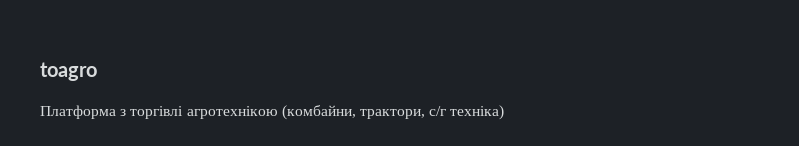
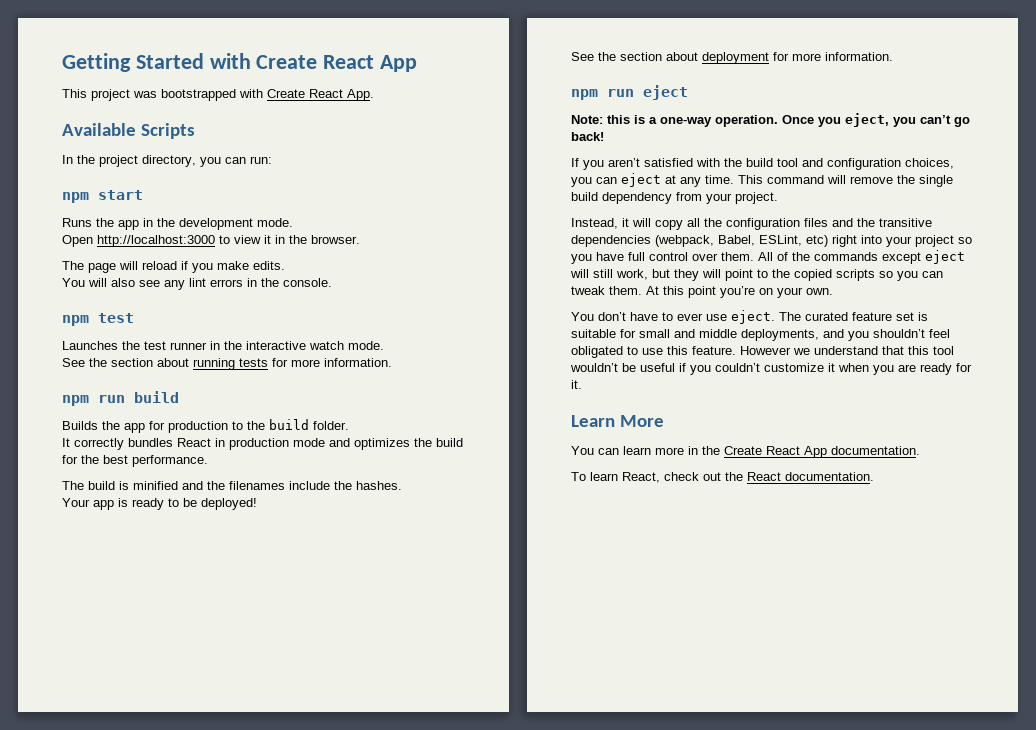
[40,62,97,81] [40,105,505,120] toagro // Платформа з торгівлі агротехнікою (комбайни, трактори, с/г техніка) -> [62,53,418,72] [62,89,374,101] [62,123,195,139] [62,155,272,167] [62,190,143,203] [62,218,293,230] [62,235,360,247] [62,261,285,273] [62,278,332,290] [62,313,134,326] [62,341,384,350] [62,358,392,370] [62,391,179,406] [62,419,349,433] [62,438,463,450] [62,455,208,467] [62,481,402,490] [62,498,257,510] [571,52,893,64] [571,85,688,100] [571,113,970,127] [571,132,604,141] [571,158,954,170] [571,173,953,187] [571,192,778,204] [571,218,932,230] [571,235,972,247] [571,250,965,264] [570,269,943,281] [571,286,833,298] [571,310,928,324] [571,329,950,341] [571,346,954,358] [570,363,972,375] [571,380,582,389] [571,415,664,427] [571,446,920,458] [571,472,874,483] Getting Started with Create React App // This project was bootstrapped with Create React App. // Available Scripts // In the project directory, you can run: // npm start // Runs the app in the development mode. // Open http://localhost:3000 to view it in the browser. // The page will reload if you make edits. // You will also see any lint errors in the console. // npm test // Launches the test runner in the interactive watch mode. // See the section about running tests for more information. // npm run build // Builds the app for production to the build folder. // It correctly bundles React in production mode and optimizes the build for the best performance. // The build is minified and the filenames include the hashes. // Your app is ready to be deployed! // See the section about deployment for more information. // npm run eject // Note: this is a one-way operation. Once you eject, you can’t go back! // If you aren’t satisfied with the build tool and configuration choices, you can eject at any time. This command will remove the single build dependency from your project. // Instead, it will copy all the configuration files and the transitive dependencies (webpack, Babel, ESLint, etc) right into your project so you have full control over them. All of the commands except eject will still work, but they will point to the copied scripts so you can tweak them. At this point you’re on your own. // You don’t have to ever use eject. The curated feature set is suitable for small and middle deployments, and you shouldn’t feel obligated to use this feature. However we understand that this tool wouldn’t be useful if you couldn’t customize it when you are ready for it. // Learn More // You can learn more in the Create React App documentation. // To learn React, check out the React documentation.

